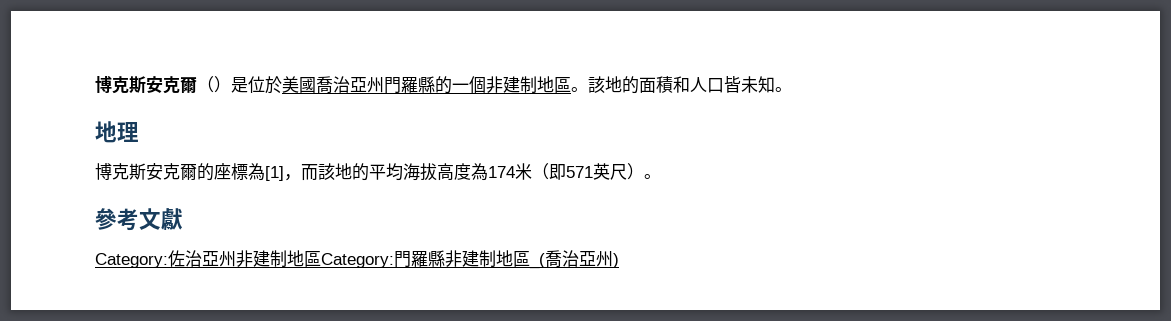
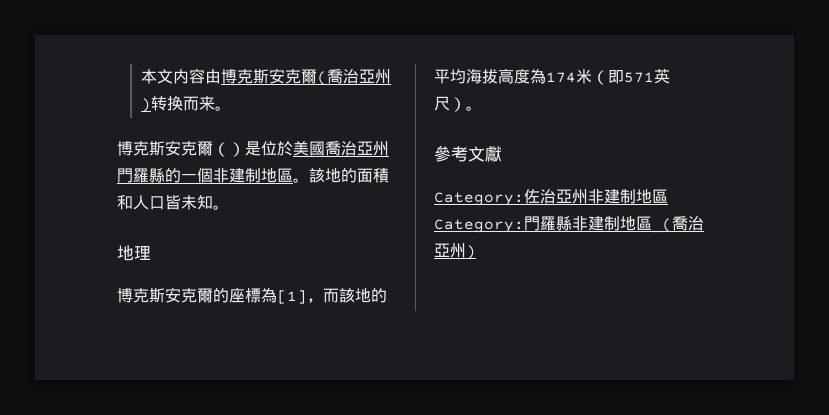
(95, 84) none -> [140,68,391,85] [140,96,231,112] 本文内容由博克斯安克爾(喬治亞州)转换而来。 //

